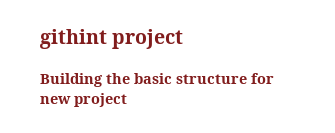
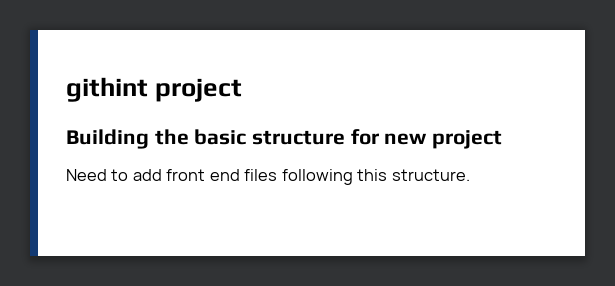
(127, 100) none -> [66,169,470,185] // Need to add front end files following this structure.

